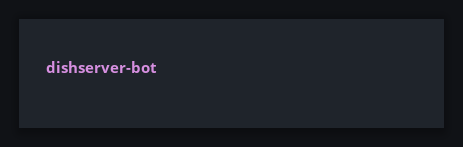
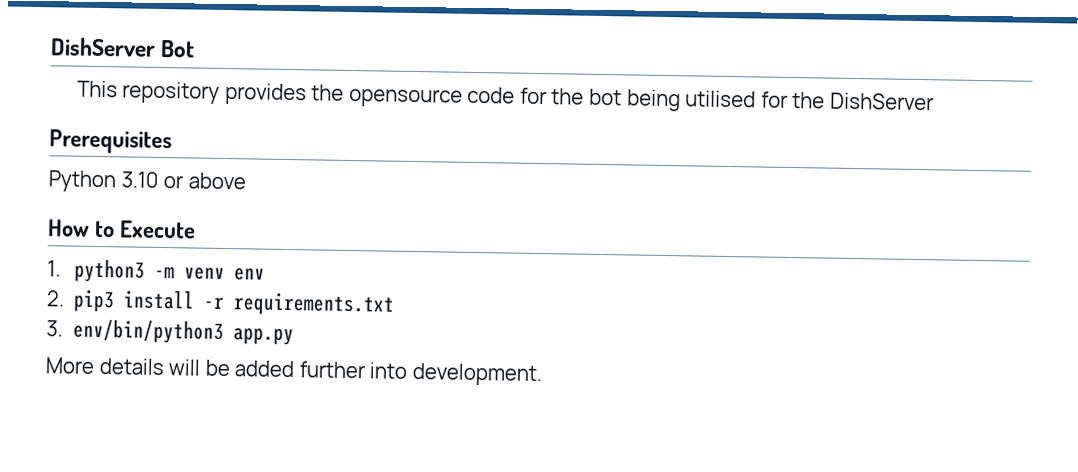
[46,61,157,73] dishserver-bot -> [50,37,196,58] [76,80,934,112] [49,129,172,155] [48,170,246,193] [47,219,197,239] [47,258,265,283] [46,289,396,317] [46,318,294,346] [45,357,542,387] DishServer Bot // This repository provides the opensource code for the bot being utilised for the DishServer // Prerequisites // Python 3.10 or above // How to Execute // 1. python3 -m venv env // 2. pip3 install -r requirements.txt // 3. env/bin/python3 app.py // More details will be added further into development.

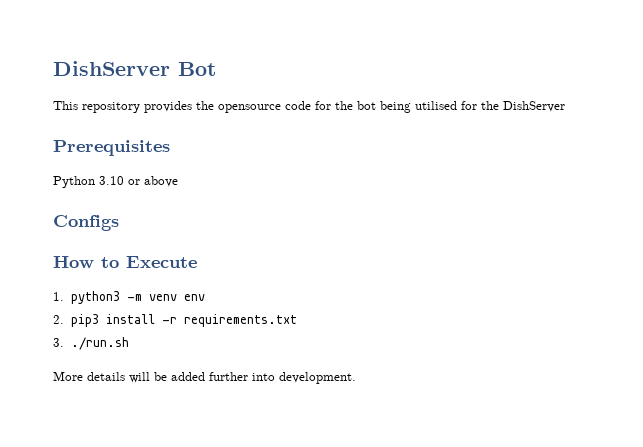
(246, 181) none -> [53,215,119,231] // Configs
[72,318,294,346] env/bin/python3 app.py -> [70,337,129,350] ./run.sh

